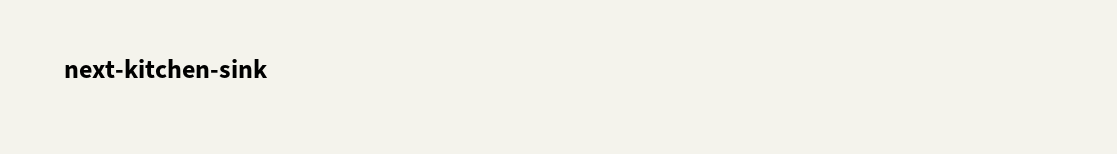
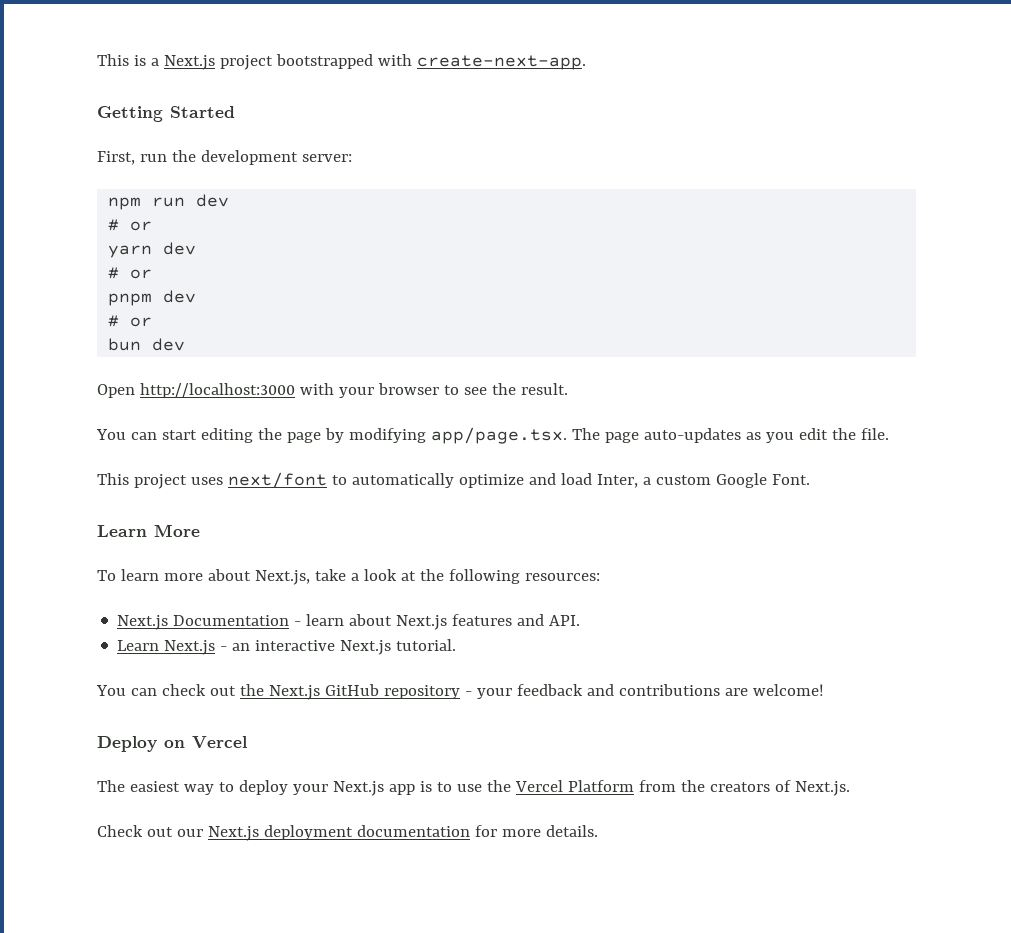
[64,59,268,78] next-kitchen-sink -> [97,54,586,70] [97,106,235,122] [97,150,352,165] [108,194,230,210] [108,219,153,231] [108,242,197,258] [108,267,153,279] [108,290,197,306] [108,315,153,327] [108,338,186,351] [97,383,568,398] [96,427,889,444] [97,472,810,489] [97,524,200,537] [97,569,600,585] [117,614,581,630] [117,639,457,655] [96,684,824,700] [97,736,247,752] [97,780,850,796] [97,825,598,841] This is a Next.js project bootstrapped with create-next-app. // Getting Started // First, run the development server: // npm run dev // # or // yarn dev // # or // pnpm dev // # or // bun dev // Open http://localhost:3000 with your browser to see the result. // You can start editing the page by modifying app/page.tsx. The page auto-updates as you edit the file. // This project uses next/font to automatically optimize and load Inter, a custom Google Font. // Learn More // To learn more about Next.js, take a look at the following resources: // Next.js Documentation - learn about Next.js features and API. // Learn Next.js - an interactive Next.js tutorial. // You can check out the Next.js GitHub repository - your feedback and contributions are welcome! // Deploy on Vercel // The easiest way to deploy your Next.js app is to use the Vercel Platform from the creators of Next.js. // Check out our Next.js deployment documentation for more details.

